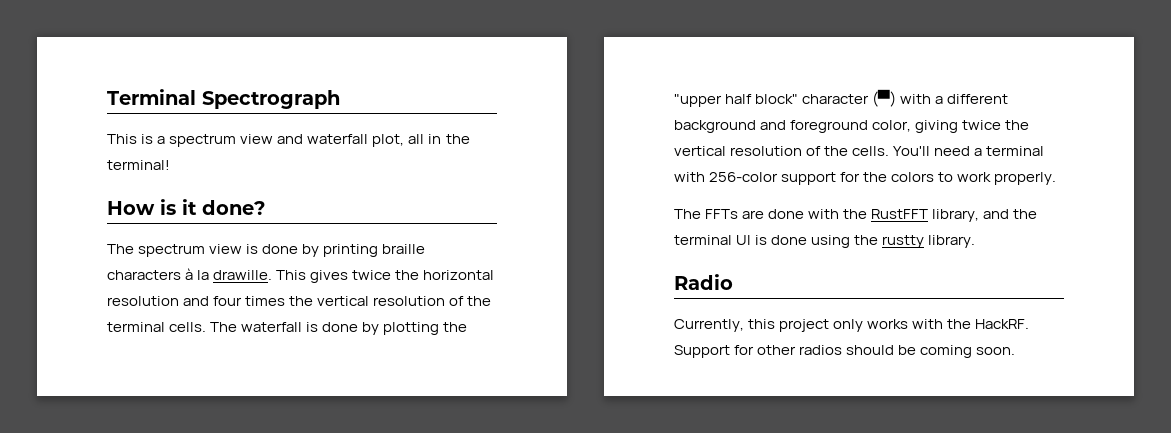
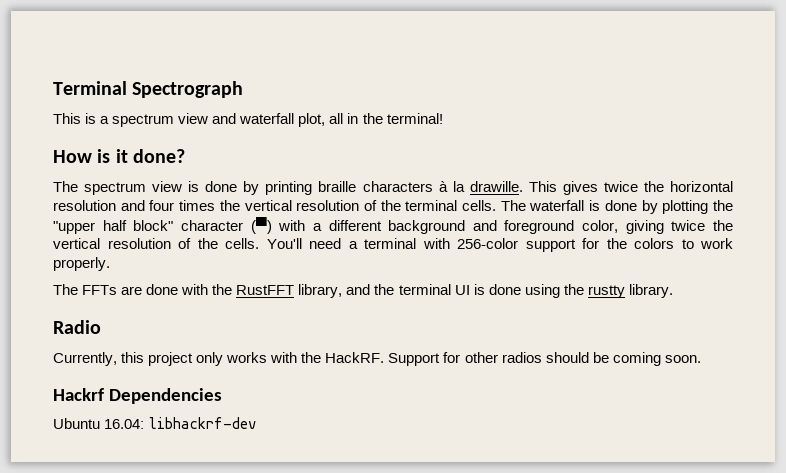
(1016, 351) none -> [53,388,222,404] [53,417,257,429] // Hackrf Dependencies // Ubuntu 16.04: libhackrf-dev

